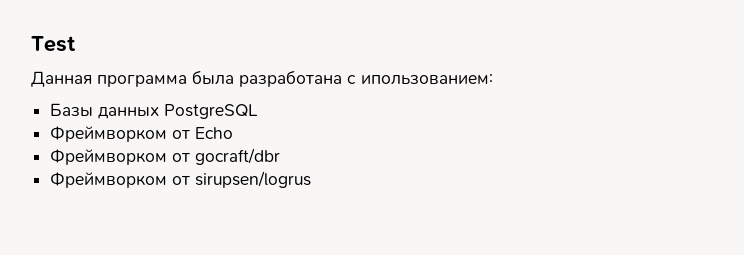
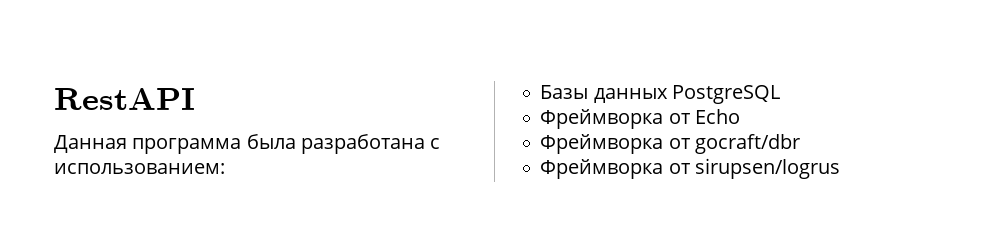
[31,36,76,52] Test -> [54,88,195,110] RestAPI
[361,74,493,85] ипользованием: -> [54,163,225,174] использованием:
[50,126,168,142] Фреймворком -> [540,109,664,129] Фреймворка
[50,149,168,165] Фреймворком -> [540,134,664,154] Фреймворка
[50,172,168,188] Фреймворком -> [540,159,664,179] Фреймворка

